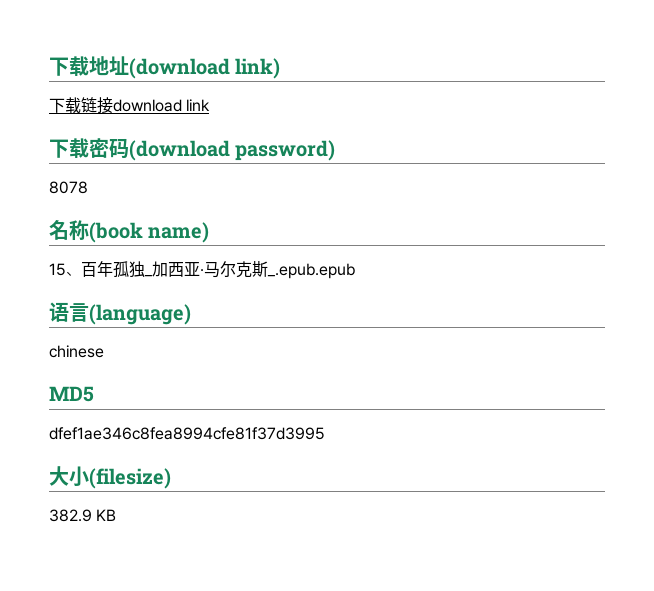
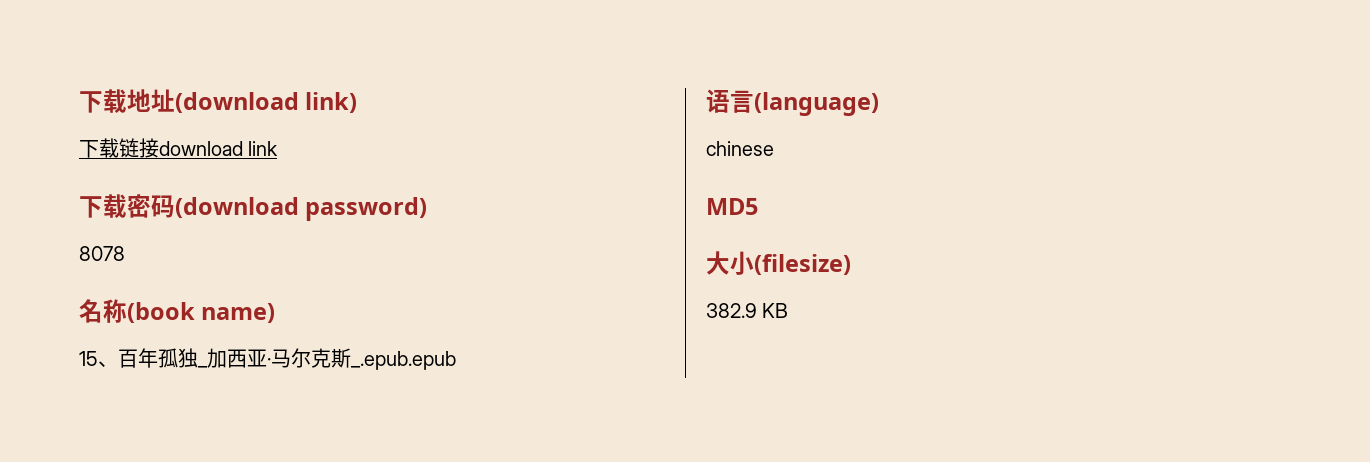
[49,427,325,440] // dfef1ae346c8fea8994cfe81f37d3995 -> (758, 206) none

